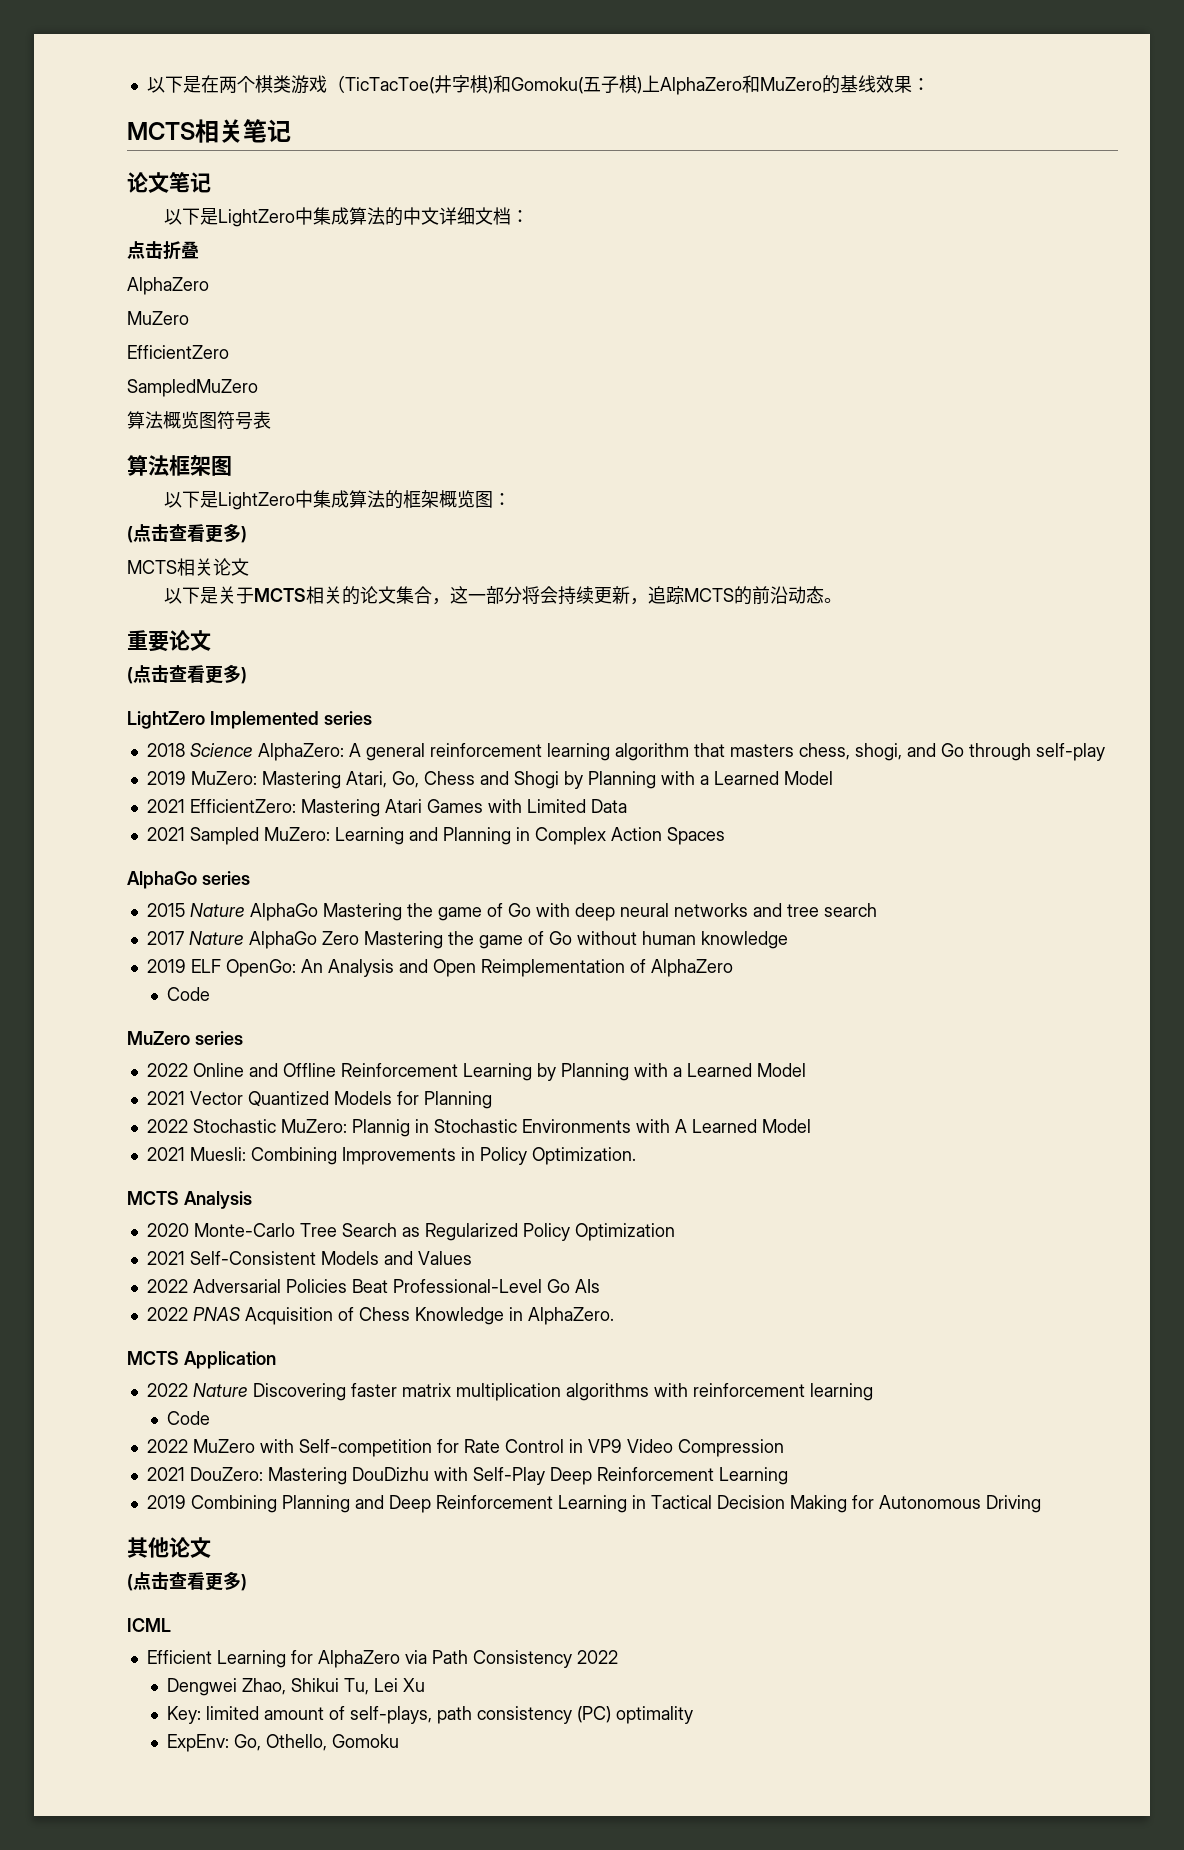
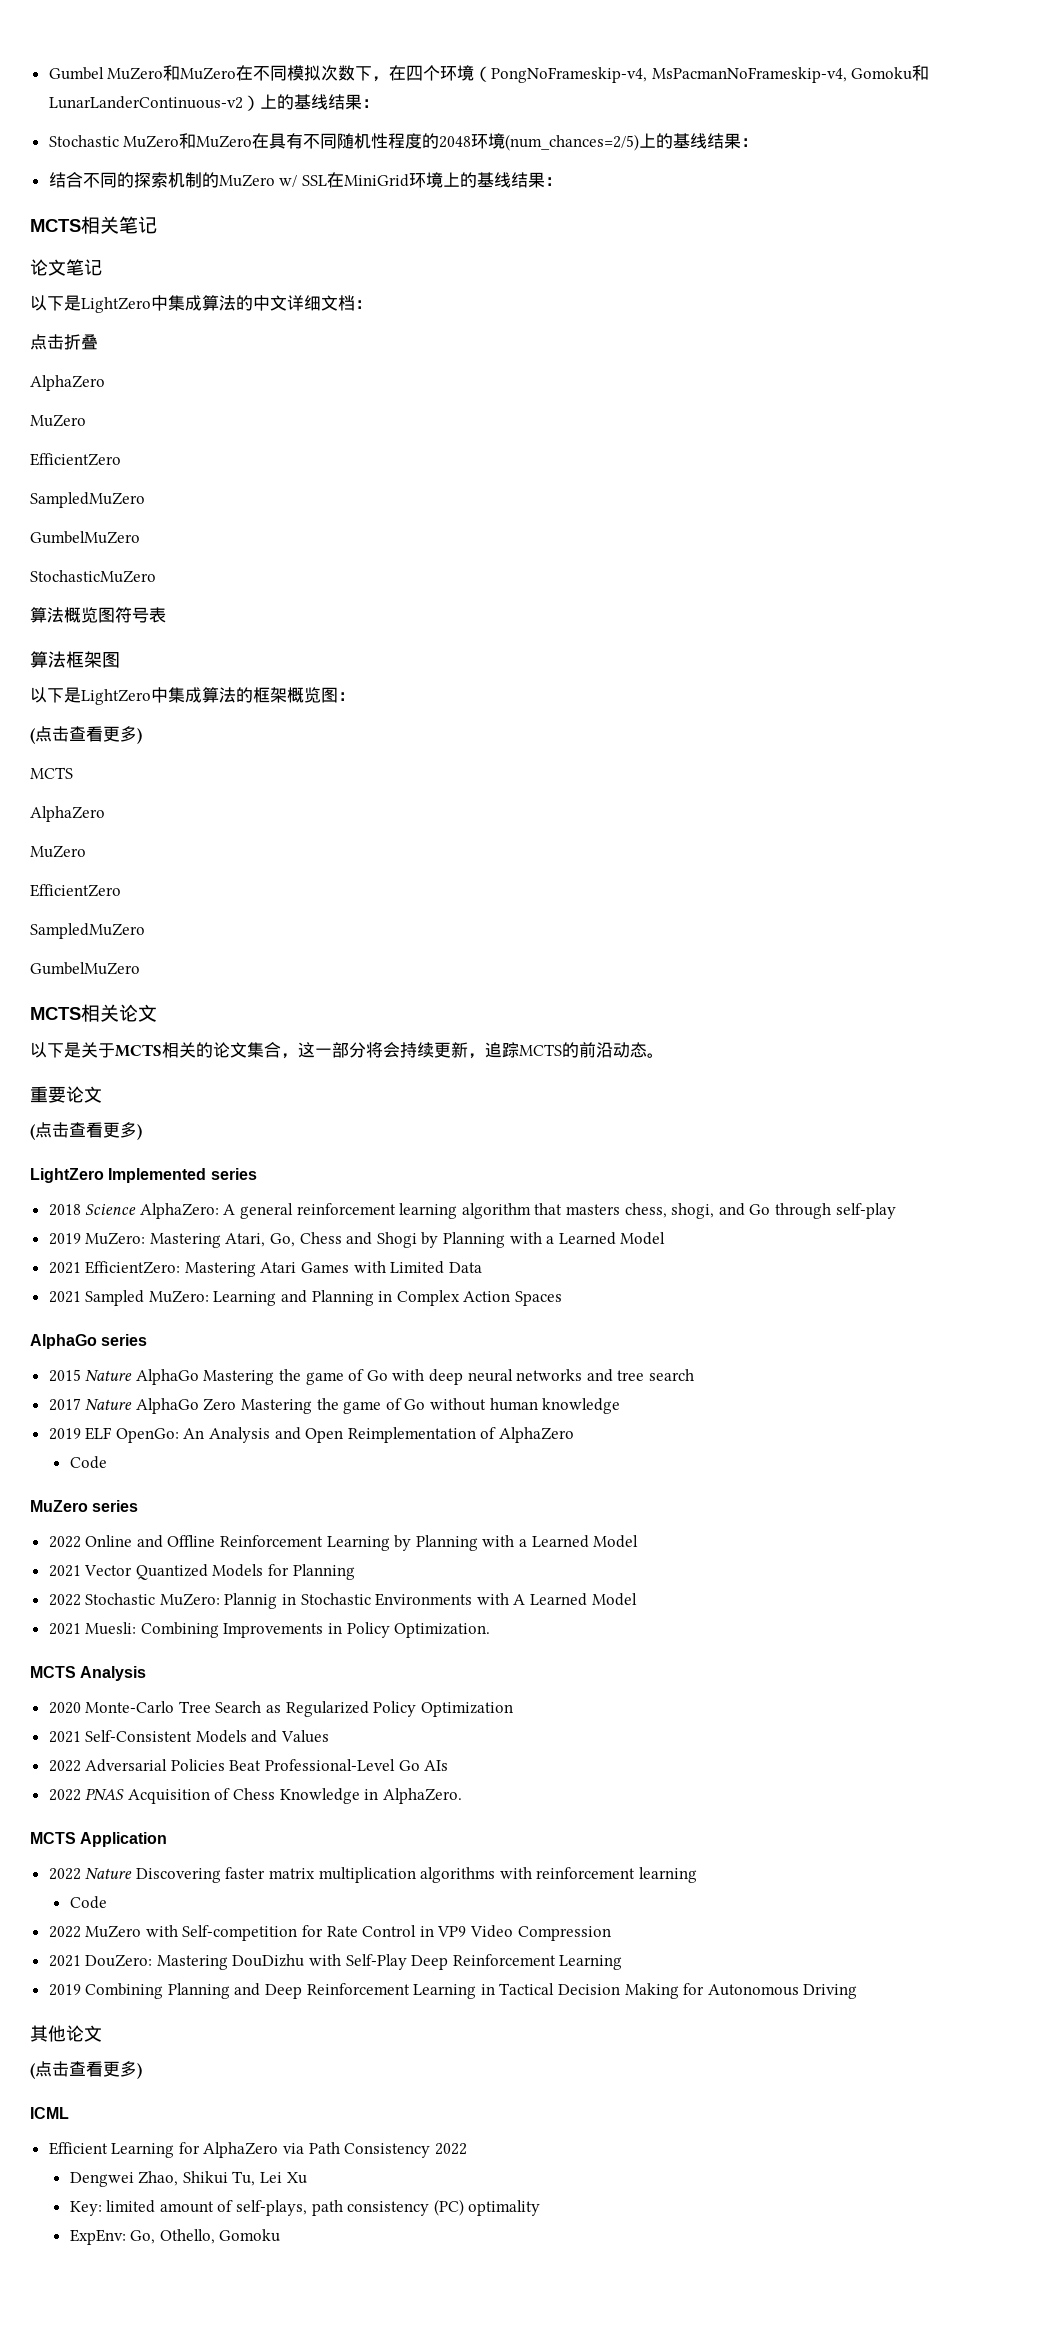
[146,75,894,95] 以下是在两个棋类游戏（TicTacToe(井字棋)和Gomoku(五子棋)上AlphaZero和MuZero的基线效 -> [48,65,930,83] [48,94,379,111] [48,133,759,151] [48,172,528,188] Gumbel MuZero和MuZero在不同模拟次数下，在四个环境（PongNoFrameskip-v4, MsPacmanNoFrameskip-v4, Gomoku和LunarLanderContinuous-v2）上的基线结果： // Stochastic MuZero和MuZero在具有不同随机性程度的2048环境(num_chances=2/5)上的基线结果： // 结合不同的探索机制的MuZero w/ SSL在MiniGrid环境上的基线结
(258, 388) none -> [30,531,140,544] [30,570,156,583] // GumbelMuZero // StochasticMuZero
(177, 567) none -> [30,806,105,822] [30,845,86,858] [30,884,121,897] [30,923,145,939] [30,962,140,975] [30,1007,81,1020] // AlphaZero // MuZero // EfficientZero // SampledMuZero // GumbelMuZero // MCTS

